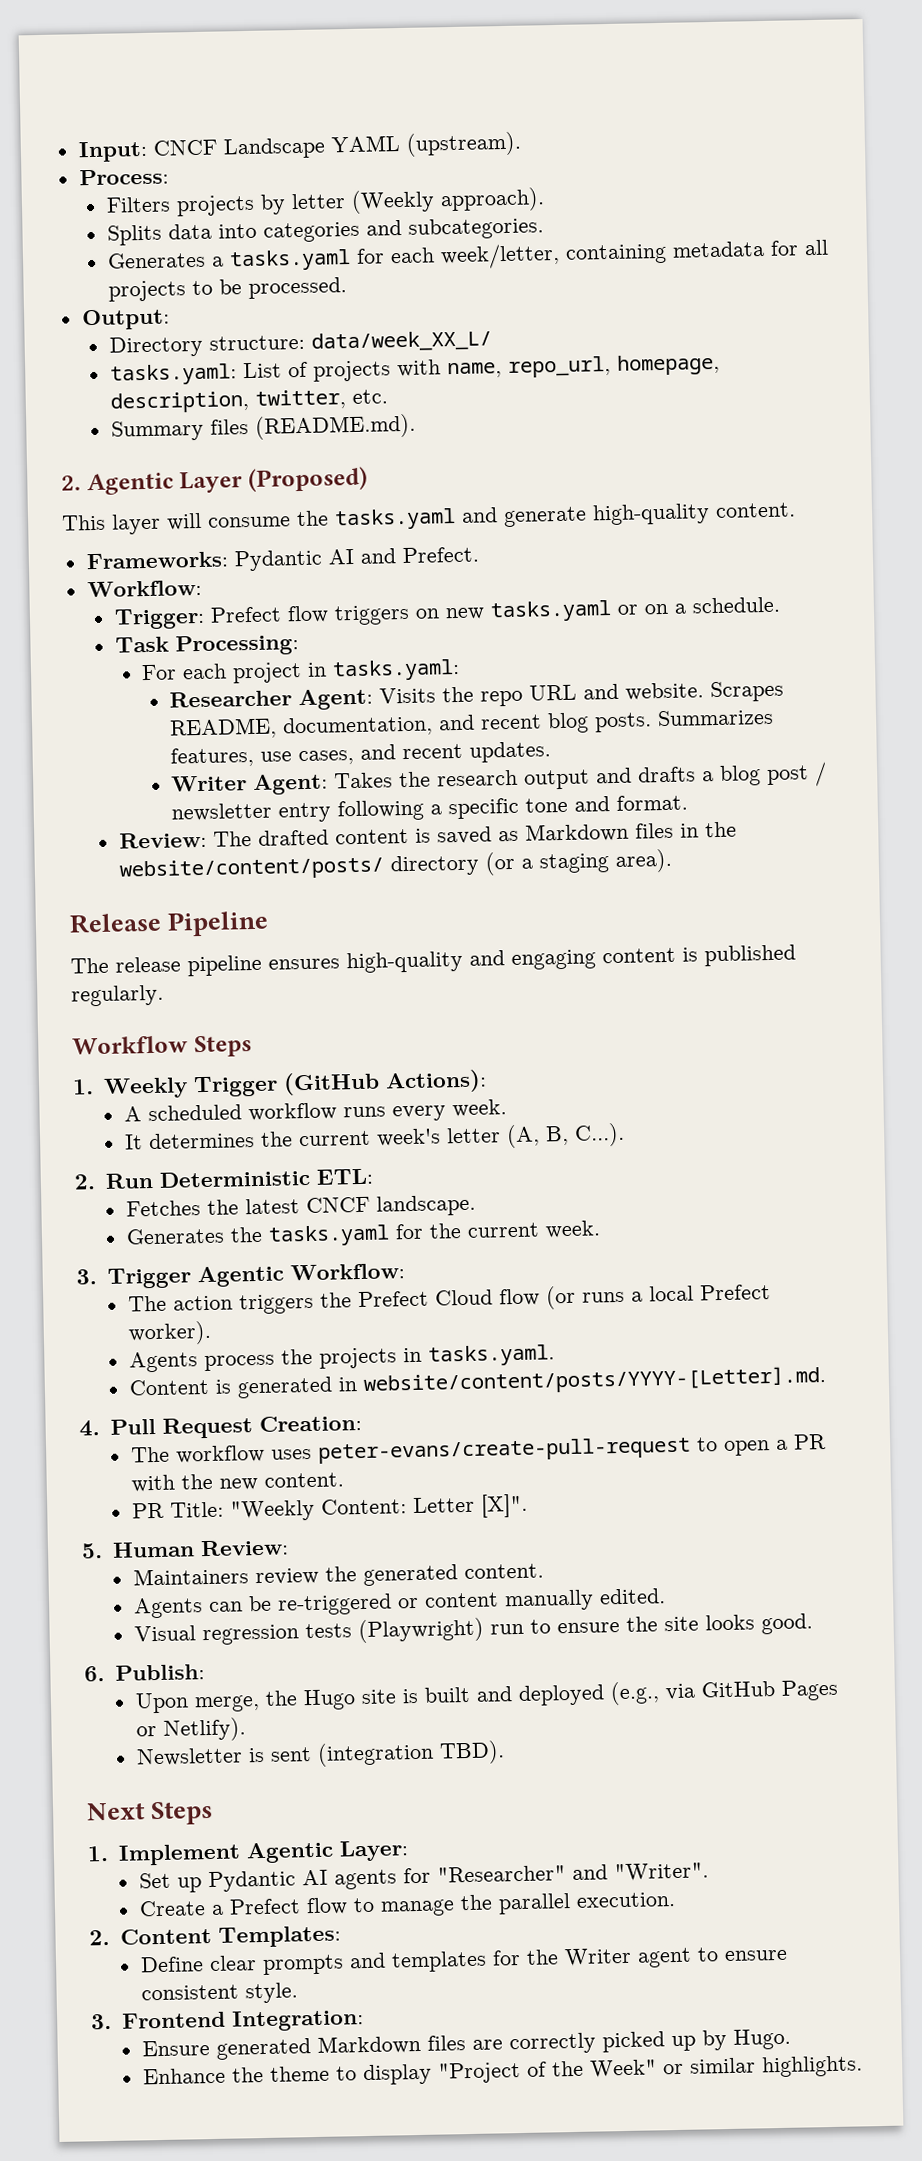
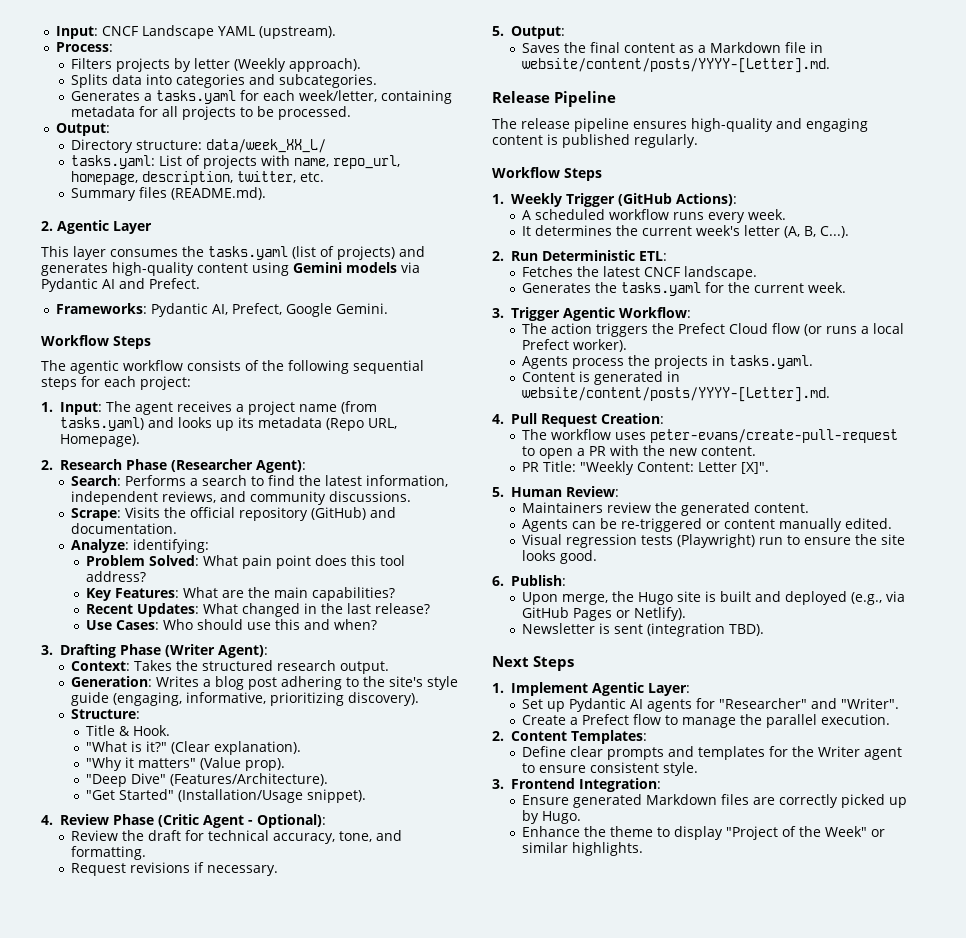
[247,466,368,493] (Proposed) -> (152, 227) none
[166,502,796,531] [85,546,479,572] [86,579,202,598] [113,596,780,630] [114,634,299,657] [141,658,461,684] [169,680,785,711] [169,708,775,740] [170,741,552,768] [171,761,828,795] [171,794,689,823] [118,821,737,849] [118,848,672,882] will consume the tasks.yaml and generate high-quality content. // Frameworks: Pydantic AI and Prefect. // Workflow: // Trigger: Prefect flow triggers on new tasks.yaml or on a schedule. // Task Processing: // For each project in tasks.yaml: // Researcher Agent: Visits the repo URL and website. Scrapes README, documentation, and recent blog posts. Summarizes features, use cases, and recent updates. // Writer Agent: Takes the research output and drafts a blog post / newsletter entry following a specific tone and format. // Review: The drafted content is saved as Markdown files in the website/content/posts/ directory (or a staging area). -> [110,246,425,260] [41,262,420,276] [41,278,200,292] [55,303,388,317] [41,335,151,349] [41,360,424,374] [41,376,191,390] [41,401,377,415] [59,417,397,431] [59,434,140,447] [41,459,306,473] [71,475,449,487] [71,491,412,505] [71,507,397,521] [71,523,178,534] [71,539,210,553] [86,555,406,569] [86,571,147,582] [86,587,396,601] [86,603,431,617] [86,619,378,630] [41,644,268,658] [71,660,390,674] [71,676,459,690] [71,692,420,706] [71,709,141,719] [86,725,171,736] [86,741,302,755] [86,757,286,771] [86,773,329,787] [86,789,367,803] [41,814,326,828] [71,830,403,844] [71,846,147,860] [71,862,279,876] [492,26,565,39] [522,42,824,53] [522,58,831,73] consumes the tasks.yaml (list of projects) and generates high-quality content using Gemini models via Pydantic AI and Prefect. // Frameworks: Pydantic AI, Prefect, Google Gemini. // Workflow Steps // The agentic workflow consists of the following sequential steps for each project: // 1. Input: The agent receives a project name (from tasks.yaml) and looks up its metadata (Repo URL, Homepage). // 2. Research Phase (Researcher Agent): // Search: Performs a search to find the latest information, independent reviews, and community discussions. // Scrape: Visits the official repository (GitHub) and documentation. // Analyze: identifying: // Problem Solved: What pain point does this tool address? // Key Features: What are the main capabilities? // Recent Updates: What changed in the last release? // Use Cases: Who should use this and when? // 3. Drafting Phase (Writer Agent): // Context: Takes the structured research output. // Generation: Writes a blog post adhering to the site's style guide (engaging, informative, prioritizing discovery). // Structure: // Title & Hook. // "What is it?" (Clear explanation). // "Why it matters" (Value prop). // "Deep Dive" (Features/Architecture). // "Get Started" (Installation/Usage snippet). // 4. Review Phase (Critic Agent - Optional): // Review the draft for technical accuracy, tone, and formatting. // Request revisions if necessary. // 5. Output: // Saves the final content as a Markdown file in website/content/posts/YYYY-[Letter].md.

